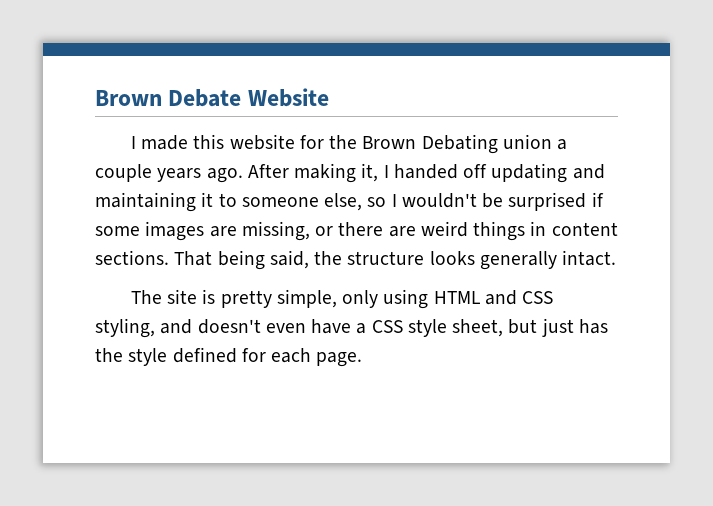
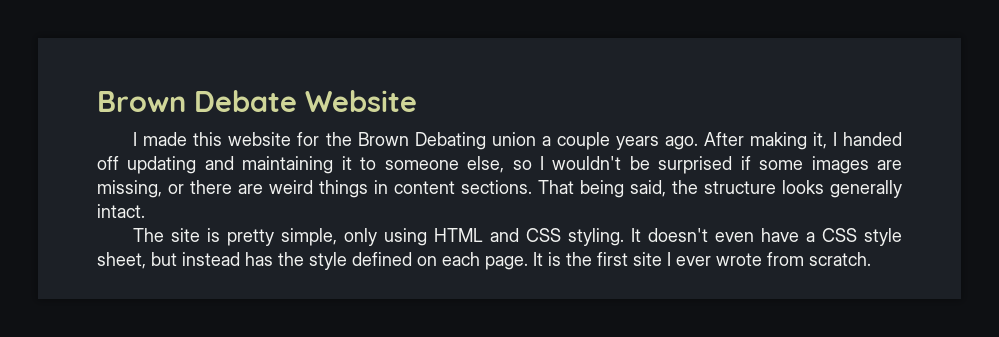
[95,318,193,338] styling, and -> [568,228,642,246] styling. It
[541,318,574,337] just -> [182,252,240,266] instead
[241,348,266,362] for -> [417,256,437,266] on
(363, 359) none -> [533,252,871,266] It is the first site I ever wrote from scratch.

